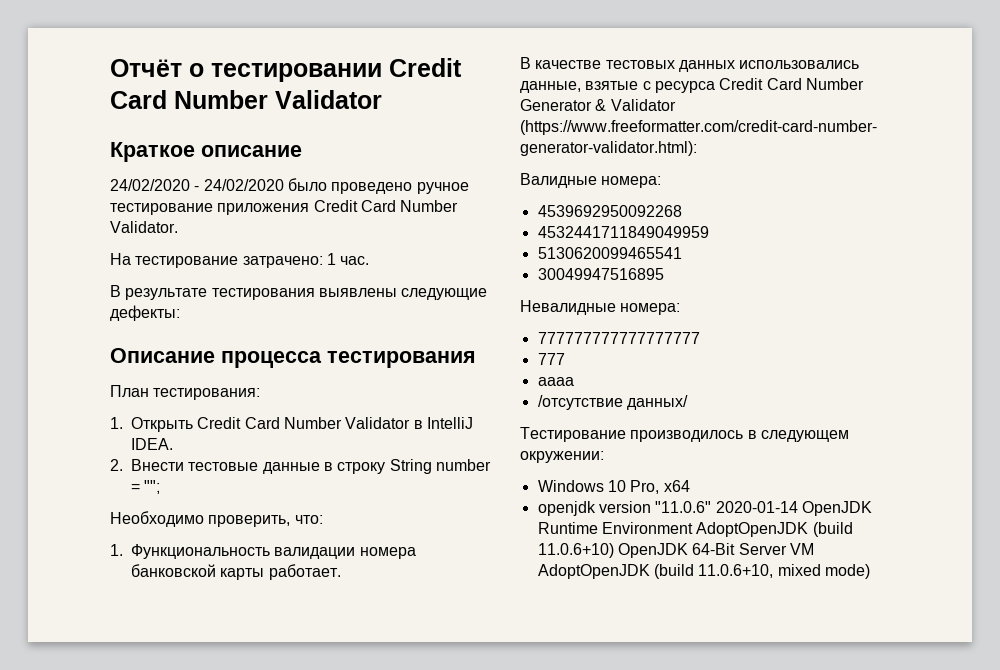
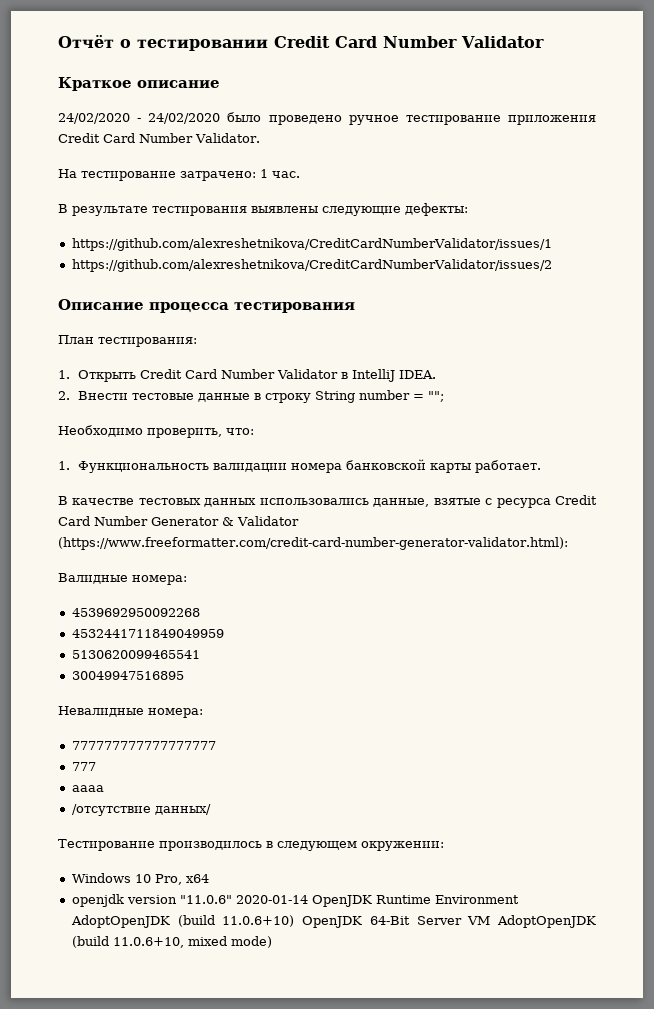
(180, 313) none -> [71,238,552,251] [71,259,552,272] // https://github.com/alexreshetnikova/CreditCardNumberValidator/issues/1 // https://github.com/alexreshetnikova/CreditCardNumberValidator/issues/2

